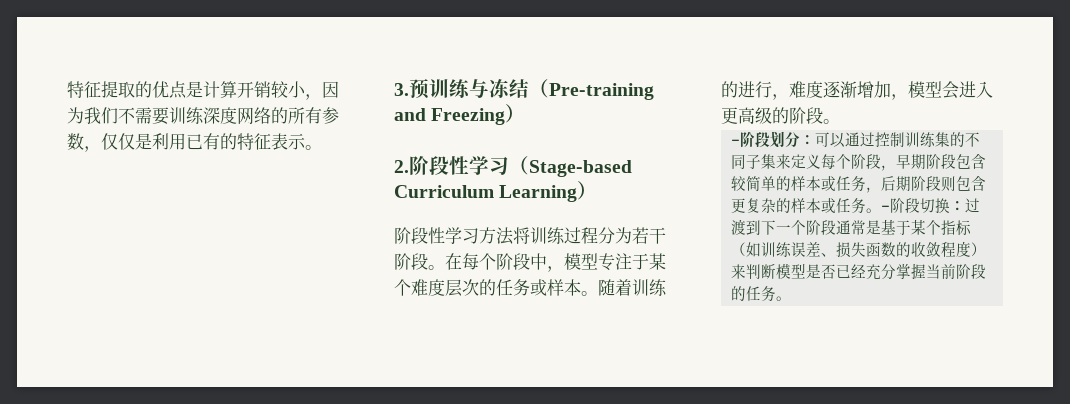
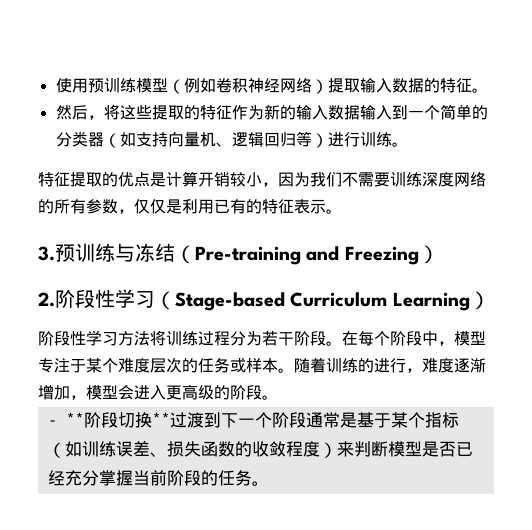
(67, 90) none -> [55,77,488,94] [55,104,488,120] [55,131,408,148] 使用预训练模型（例如卷积神经网络）提取输入数据的特征。 // 然后，将这些提取的特征作为新的输入数据输入到一个简单的分类器（如支持向量机、逻辑回归等）进行训练。 //
[740,131,981,148] [731,153,987,171] [731,175,987,193] [731,198,891,214] 阶段划分：可以通过控制训练集的不同子集来定义每个阶段，早期阶段包含较简单的样本或任务，后期阶段则包含更复杂的样本或任务。- -> [65,412,84,426] **
[950,201,966,211] ： -> [151,412,170,426] **

